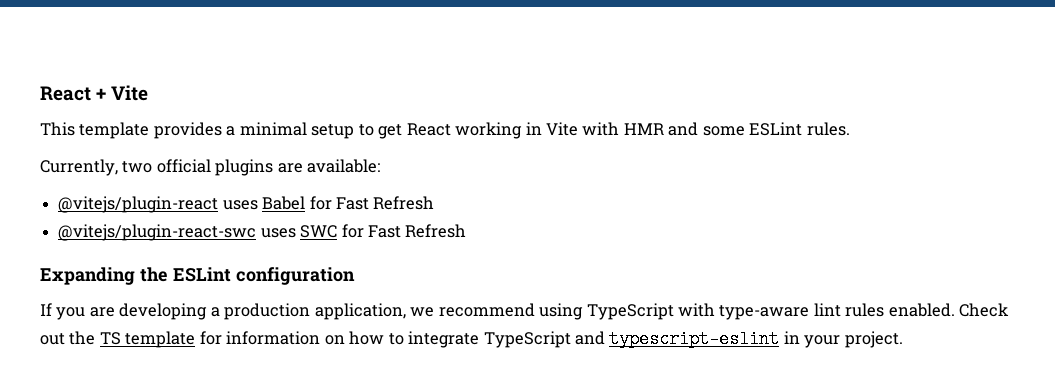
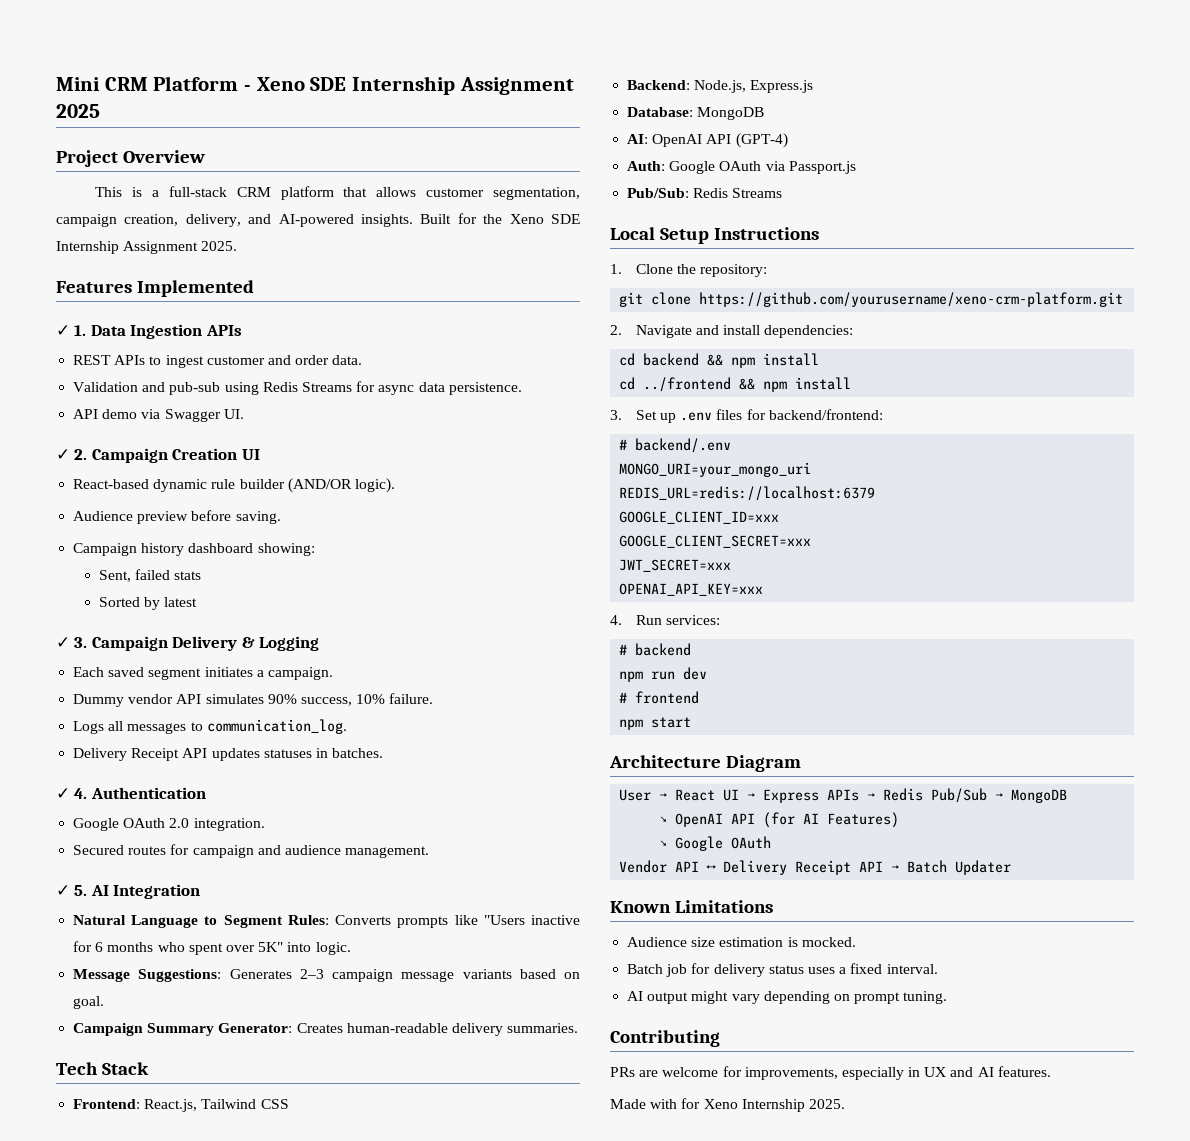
[40,85,149,101] [40,122,850,139] [40,159,381,176] [58,196,435,213] [58,224,467,241] [40,267,355,285] [40,303,1010,320] [40,330,903,348] React + Vite // This template provides a minimal setup to get React working in Vite with HMR and some ESLint rules. // Currently, two official plugins are available: // @vitejs/plugin-react uses Babel for Fast Refresh // @vitejs/plugin-react-swc uses SWC for Fast Refresh // Expanding the ESLint configuration // If you are developing a production application, we recommend using TypeScript with type-aware lint rules enabled. Check out the TS template for information on how to integrate TypeScript and typescript-eslint in your project. -> [56,76,574,95] [56,104,100,118] [56,150,205,167] [95,186,580,200] [56,213,580,227] [56,241,238,254] [56,280,254,297] [56,324,242,339] [73,355,363,368] [73,381,522,395] [73,409,244,422] [56,448,260,463] [73,478,395,493] [73,510,281,524] [73,543,315,556] [98,569,202,582] [98,597,198,610] [56,636,320,651] [73,667,333,680] [73,693,434,707] [73,719,347,734] [73,748,384,761] [56,787,206,799] [73,818,265,831] [73,844,430,858] [56,884,201,899] [73,915,580,928] [73,941,351,955] [73,969,580,982] [73,996,105,1009] [73,1023,579,1036] [56,1062,149,1075] [73,1099,289,1112] [627,80,814,93] [627,107,765,120] [627,133,788,148] [627,161,856,174] [627,188,783,198] [610,227,819,244] [610,264,768,277] [619,292,1124,307] [610,325,854,338] [619,353,820,368] [619,377,852,392] [610,409,883,423] [619,438,732,453] [619,462,812,477] [619,486,876,501] [619,511,780,524] [619,535,812,548] [619,559,732,572] [619,583,764,596] [610,615,720,625] [619,643,692,656] [619,667,708,682] [619,691,700,704] [619,717,692,730] [609,755,801,772] [619,788,1068,803] [659,812,900,828] [659,836,772,851] [619,860,1012,875] [610,900,773,913] [627,937,856,947] [627,963,938,977] [627,991,948,1004] [610,1030,720,1047] [610,1066,1051,1080] [610,1098,845,1112] Mini CRM Platform - Xeno SDE Internship Assignment 2025 // Project Overview // This is a full-stack CRM platform that allows customer segmentation, campaign creation, delivery, and AI-powered insights. Built for the Xeno SDE Internship Assignment 2025. // Features Implemented // ✓ 1. Data Ingestion APIs // REST APIs to ingest customer and order data. // Validation and pub-sub using Redis Streams for async data persistence. // API demo via Swagger UI. // ✓ 2. Campaign Creation UI // React-based dynamic rule builder (AND/OR logic). // Audience preview before saving. // Campaign history dashboard showing: // Sent, failed stats // Sorted by latest // ✓ 3. Campaign Delivery & Logging // Each saved segment initiates a campaign. // Dummy vendor API simulates 90% success, 10% failure. // Logs all messages to communication_log. // Delivery Receipt API updates statuses in batches. // ✓ 4. Authentication // Google OAuth 2.0 integration. // Secured routes for campaign and audience management. // ✓ 5. AI Integration // Natural Language to Segment Rules: Converts prompts like "Users inactive for 6 months who spent over 5K" into logic. // Message Suggestions: Generates 2–3 campaign message variants based on goal. // Campaign Summary Generator: Creates human-readable delivery summaries. // Tech Stack // Frontend: React.js, Tailwind CSS // Backend: Node.js, Express.js // Database: MongoDB // AI: OpenAI API (GPT-4) // Auth: Google OAuth via Passport.js // Pub/Sub: Redis Streams // Local Setup Instructions // 1. Clone the repository: // git clone https://github.com/yourusername/xeno-crm-platform.git // 2. Navigate and install dependencies: // cd backend && npm install // cd ../frontend && npm install // 3. Set up .env files for backend/frontend: // # backend/.env // MONGO_URI=your_mongo_uri // REDIS_URL=redis://localhost:6379 // GOOGLE_CLIENT_ID=xxx // GOOGLE_CLIENT_SECRET=xxx // JWT_SECRET=xxx // OPENAI_API_KEY=xxx // 4. Run services: // # backend // npm run dev // # frontend // npm start // Architecture Diagram // User → React UI → Express APIs → Redis Pub/Sub → MongoDB // ↘ OpenAI API (for AI Features) // ↘ Google OAuth // Vendor API ↔ Delivery Receipt API → Batch Updater // Known Limitations // Audience size estimation is mocked. // Batch job for delivery status uses a fixed interval. // AI output might vary depending on prompt tuning. // Contributing // PRs are welcome for improvements, especially in UX and AI features. // Made with for Xeno Internship 2025.

